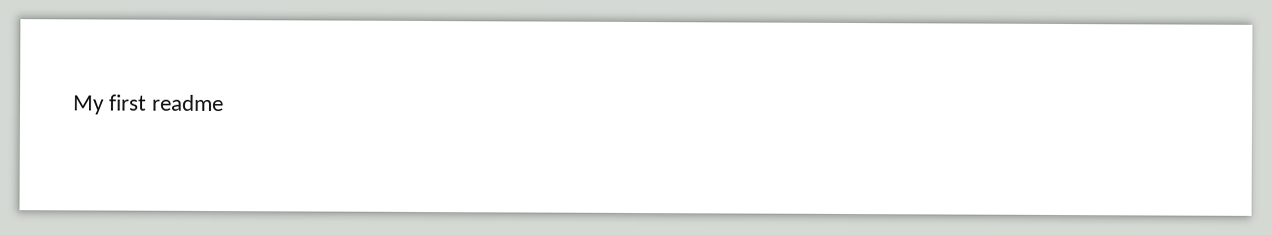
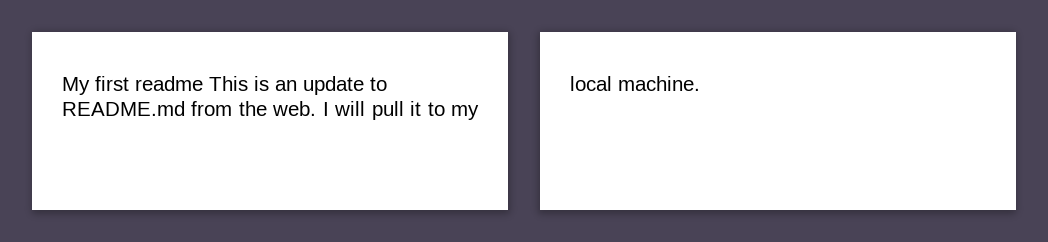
(225, 103) none -> [209,76,387,95] [62,101,480,120] [570,76,700,91] This is an update to README.md from the web. I will pull it to my local machine.

